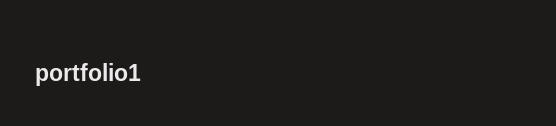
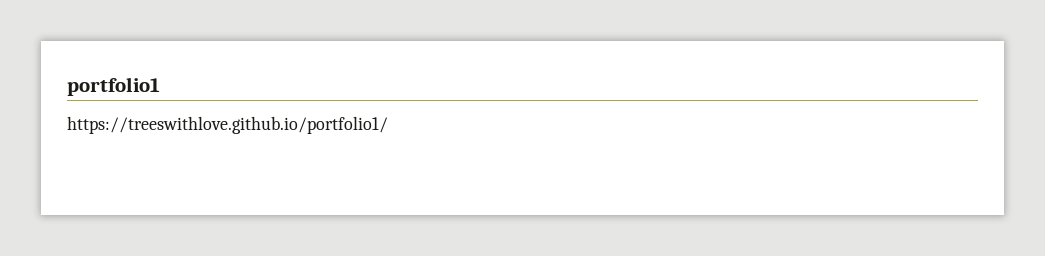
(141, 74) none -> [67,116,388,134] // https://treeswithlove.github.io/portfolio1/

